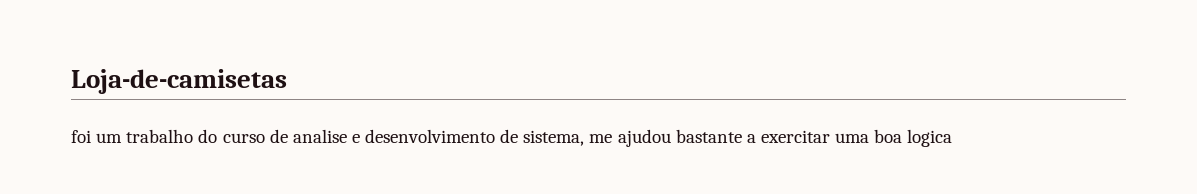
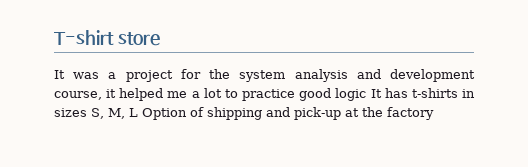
[71,69,287,94] [71,129,953,147] Loja-de-camisetas // foi um trabalho do curso de analise e desenvolvimento de sistema, me ajudou bastante a exercitar uma boa logica -> [54,30,160,46] [54,69,475,82] [54,88,475,101] [54,107,434,120] T-shirt store // It was a project for the system analysis and development course, it helped me a lot to practice good logic It has t-shirts in sizes S, M, L Option of shipping and pick-up at the factory

